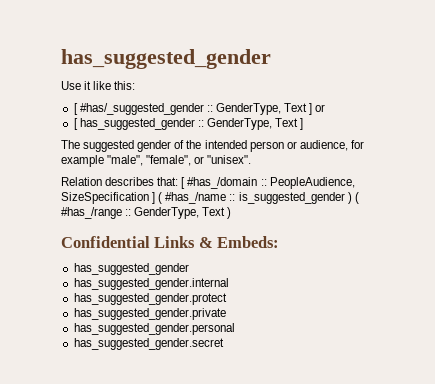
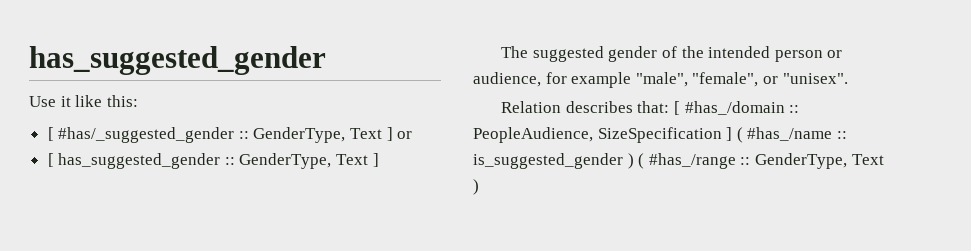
[61,236,280,248] [73,263,189,275] [73,278,229,290] [73,293,227,305] [73,308,226,320] [73,323,235,335] [73,338,224,350] // Confidential Links & Embeds: // has_suggested_gender // has_suggested_gender.internal // has_suggested_gender.protect // has_suggested_gender.private // has_suggested_gender.personal // has_suggested_gender.secret -> (479, 187) none

